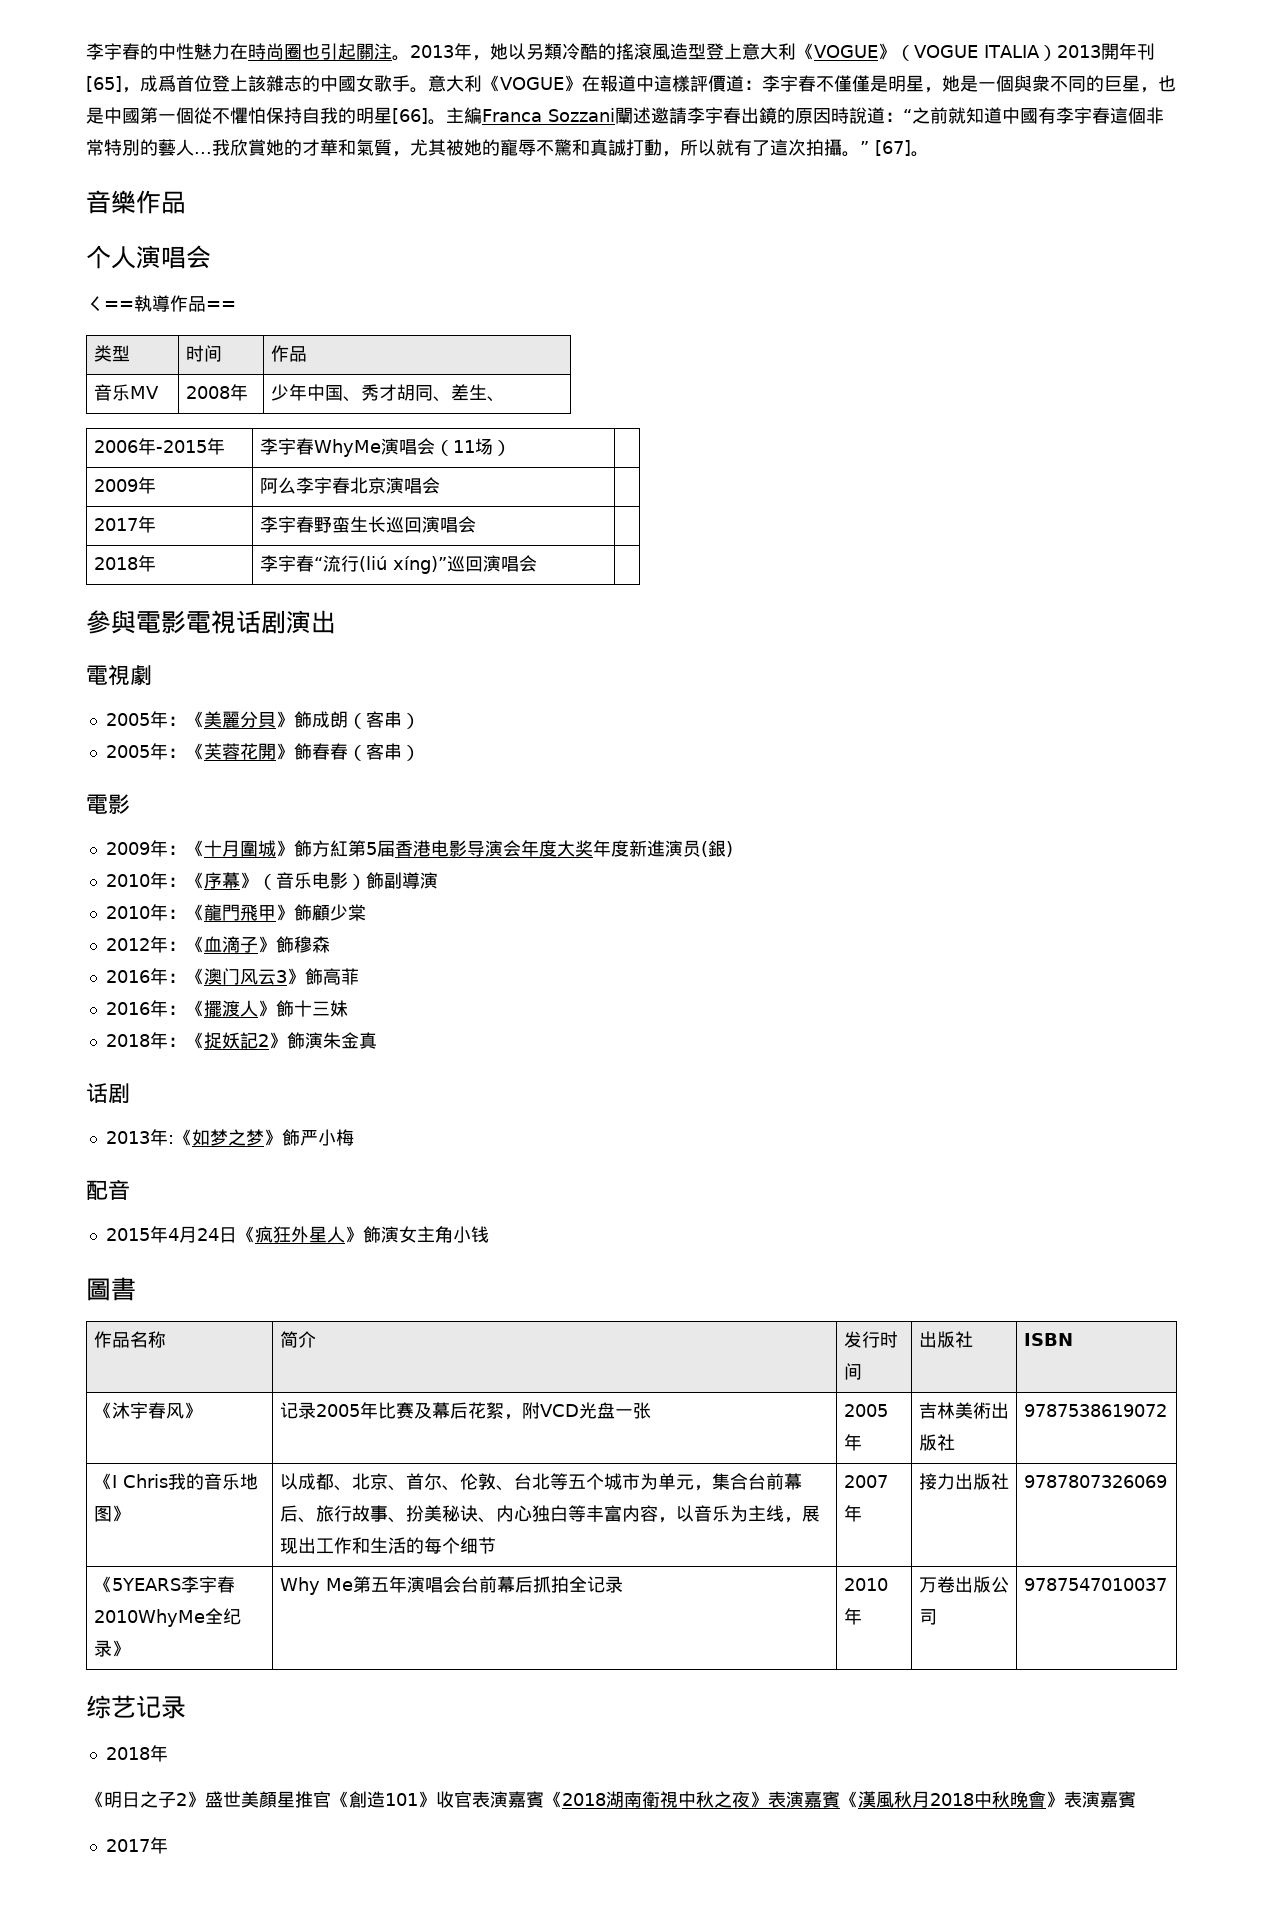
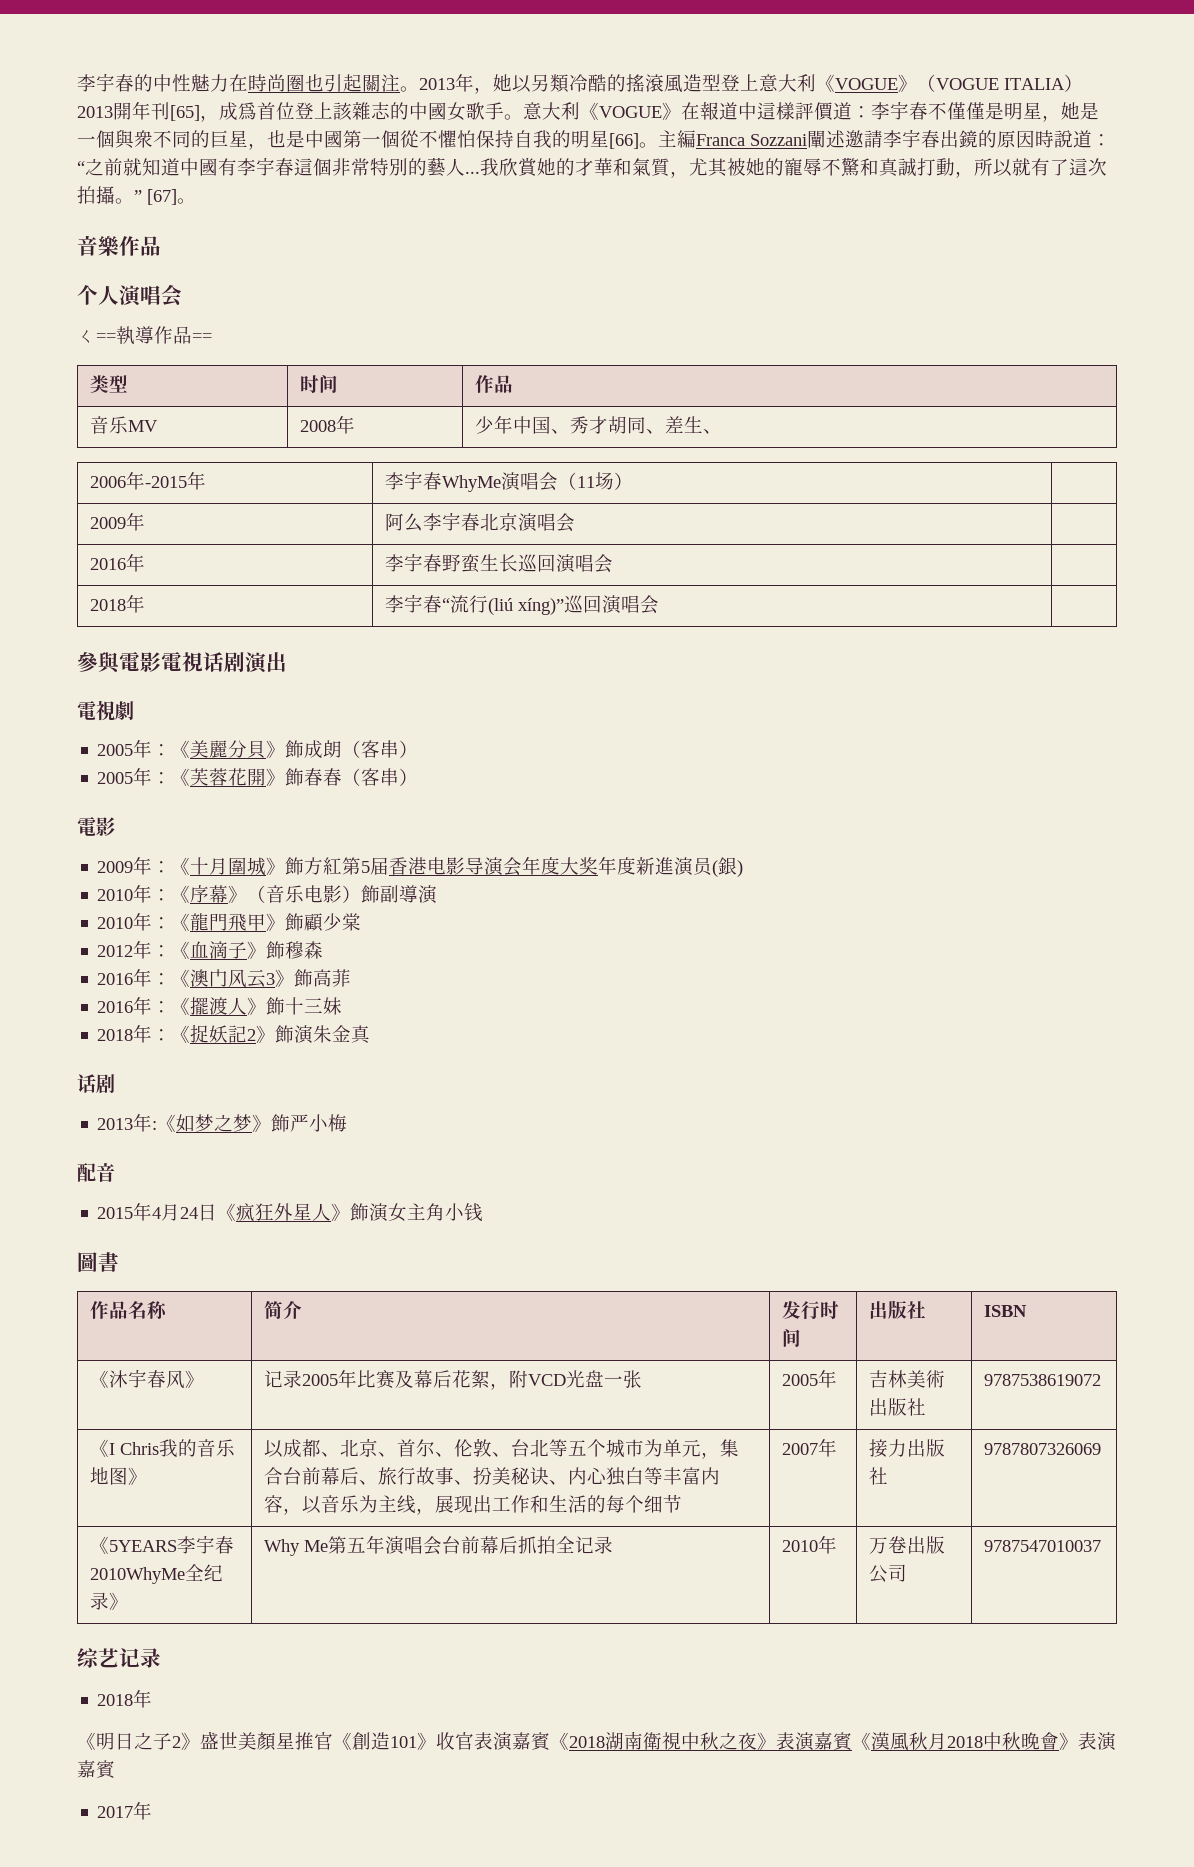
[93,518,138,531] 2017 -> [90,558,127,570] 2016

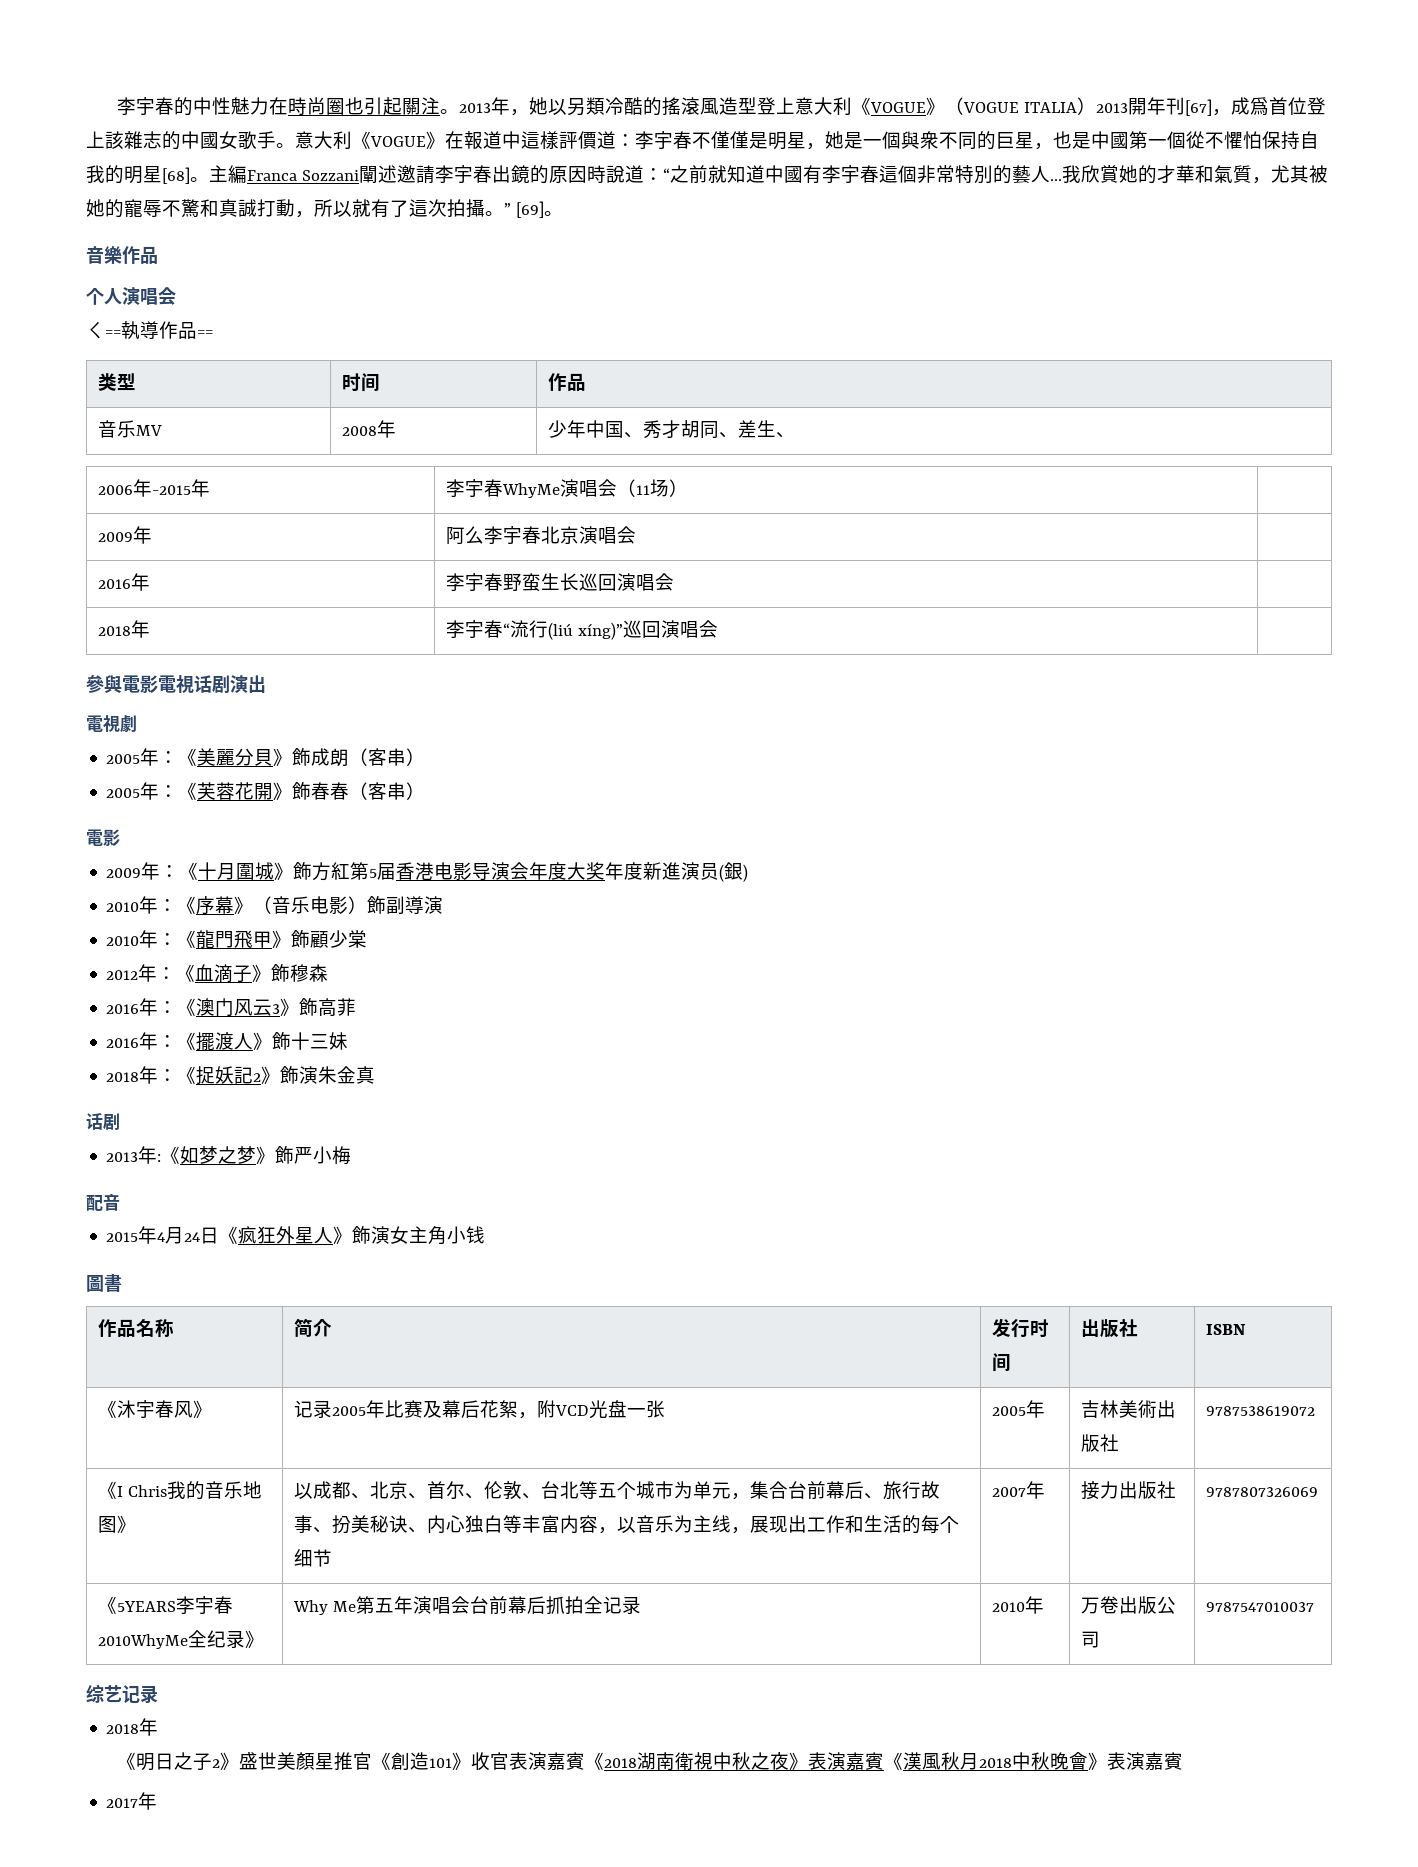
[170,105,200,121] [65] -> [1185,99,1213,116] [67]
[609,133,639,149] [66] -> [162,167,190,184] [68]
[147,189,177,205] [67] -> [515,201,544,218] [69]

